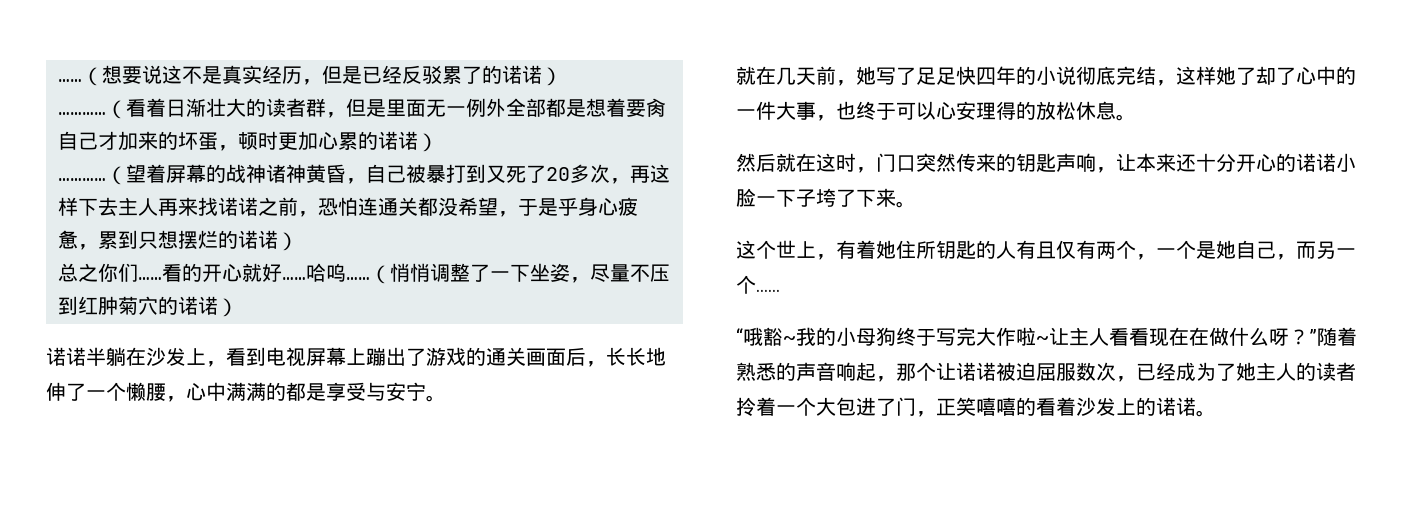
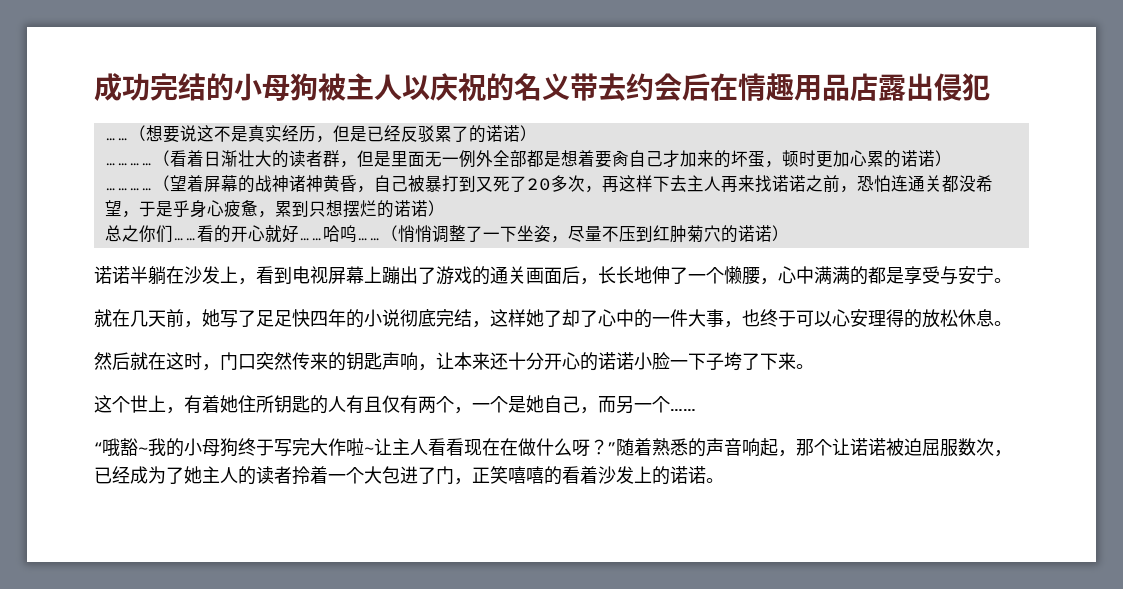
(58, 80) none -> [94,73,990,101] 成功完结的小母狗被主人以庆祝的名义带去约会后在情趣用品店露出侵犯 //

